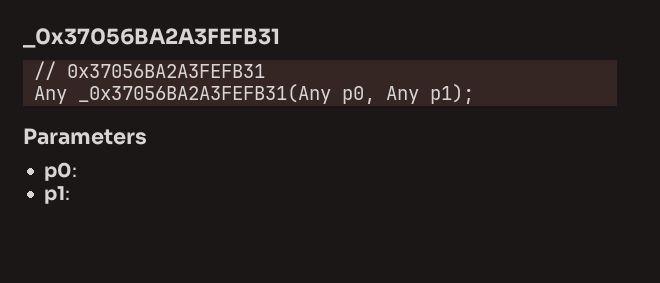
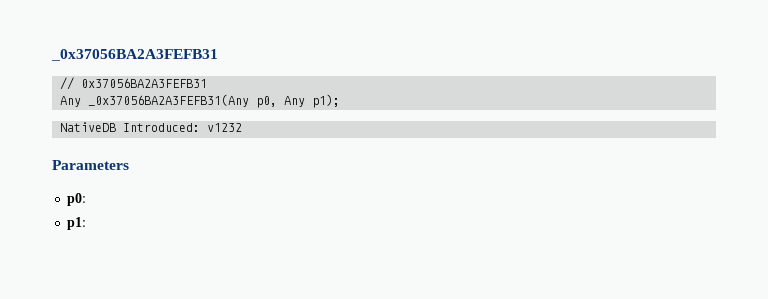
(475, 94) none -> [60,122,243,132] // NativeDB Introduced: v1232

